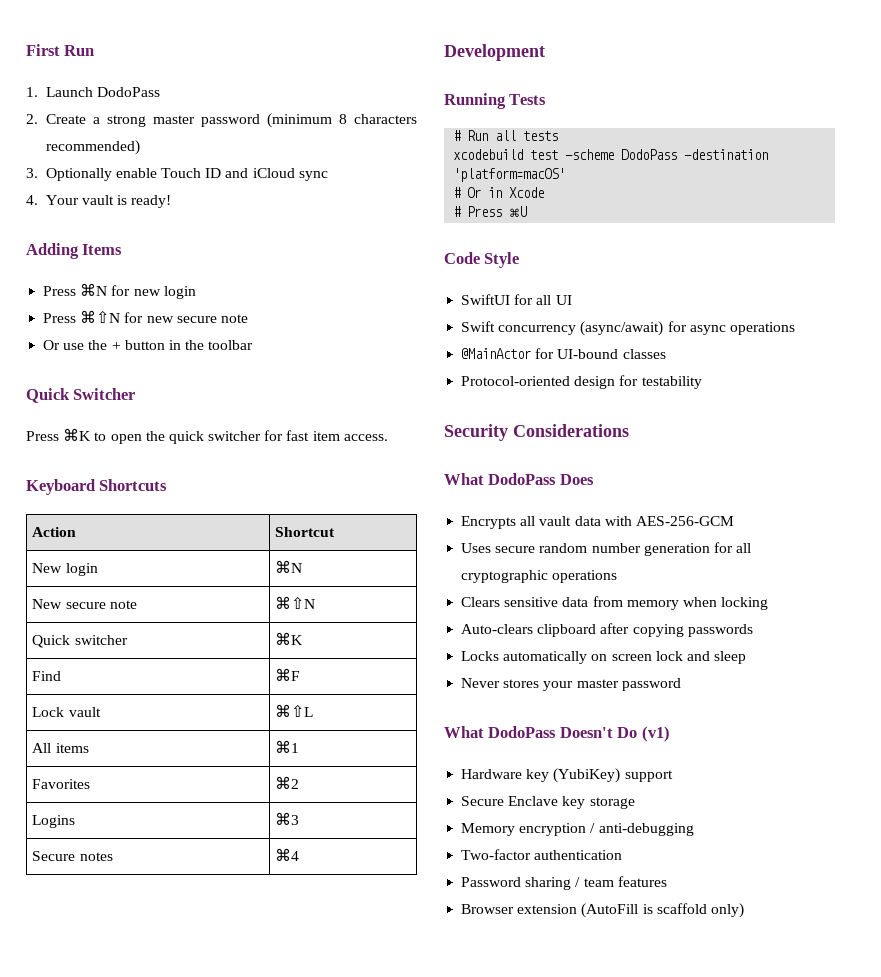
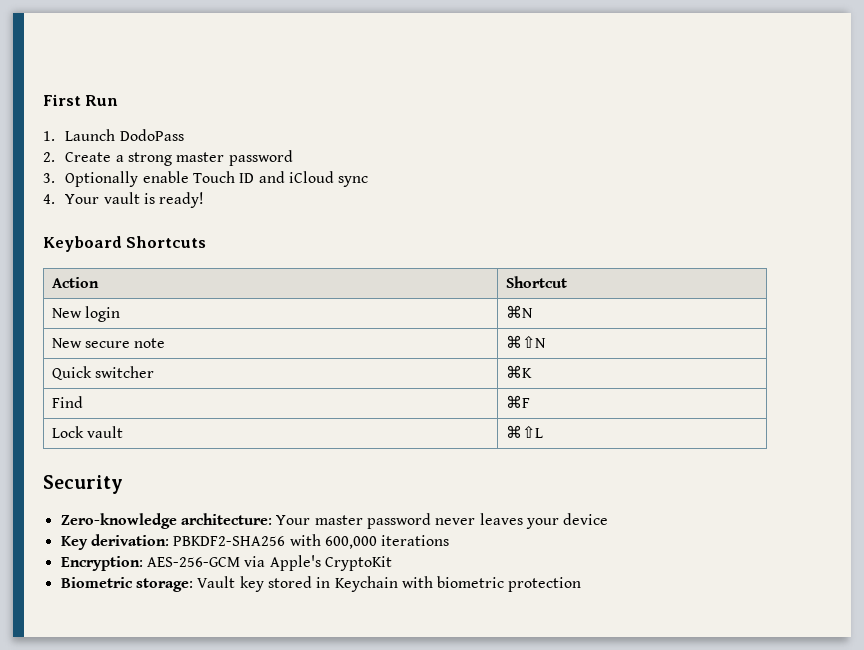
[266,113,417,128] [45,140,140,155] (minimum 8 characters recommended) -> (293, 158) none
[26,243,123,259] [43,283,196,299] [43,310,248,323] [43,340,254,350] [26,388,136,403] [26,428,388,444] // Adding Items // Press ⌘N for new login // Press ⌘⇧N for new secure note // Or use the + button in the toolbar // Quick Switcher // Press ⌘K to open the quick switcher for fast item access. -> (205, 200) none
[32,743,89,753] [275,740,300,753] [32,779,91,789] [275,776,300,789] [32,815,76,828] [275,812,300,825] [32,851,113,861] [275,848,300,861] [444,44,545,61] [444,93,547,109] [453,130,559,141] [453,149,769,160] [453,168,566,182] [453,187,545,198] [453,206,528,217] [444,252,520,268] [461,294,572,305] [461,321,795,336] [461,348,666,359] [461,375,702,389] [444,424,629,441] [444,473,594,485] [461,516,734,529] [461,542,752,556] [461,570,618,583] [461,596,769,610] [461,623,753,637] [461,651,747,664] [461,678,681,691] [444,726,670,742] [461,768,673,783] [461,796,635,809] [461,823,694,836] [461,849,623,860] [461,876,667,890] [461,903,744,918] // All items | ⌘1 // Favorites | ⌘2 // Logins | ⌘3 // Secure notes | ⌘4 // Development // Running Tests // # Run all tests // xcodebuild test -scheme DodoPass -destination 'platform=macOS' // # Or in Xcode // # Press ⌘U // Code Style // SwiftUI for all UI // Swift concurrency (async/await) for async operations // @MainActor for UI-bound classes // Protocol-oriented design for testability // Security Considerations // What DodoPass Does // Encrypts all vault data with AES-256-GCM // Uses secure random number generation for all cryptographic operations // Clears sensitive data from memory when locking // Auto-clears clipboard after copying passwords // Locks automatically on screen lock and sleep // Never stores your master password // What DodoPass Doesn't Do (v1) // Hardware key (YubiKey) support // Secure Enclave key storage // Memory encryption / anti-debugging // Two-factor authentication // Password sharing / team features // Browser extension (AutoFill is scaffold only) -> [43,475,123,494] [60,513,609,529] [60,534,450,550] [60,555,392,571] [60,576,582,592] // Security // Zero-knowledge architecture: Your master password never leaves your device // Key derivation: PBKDF2-SHA256 with 600,000 iterations // Encryption: AES-256-GCM via Apple's CryptoKit // Biometric storage: Vault key stored in Keychain with biometric protection

